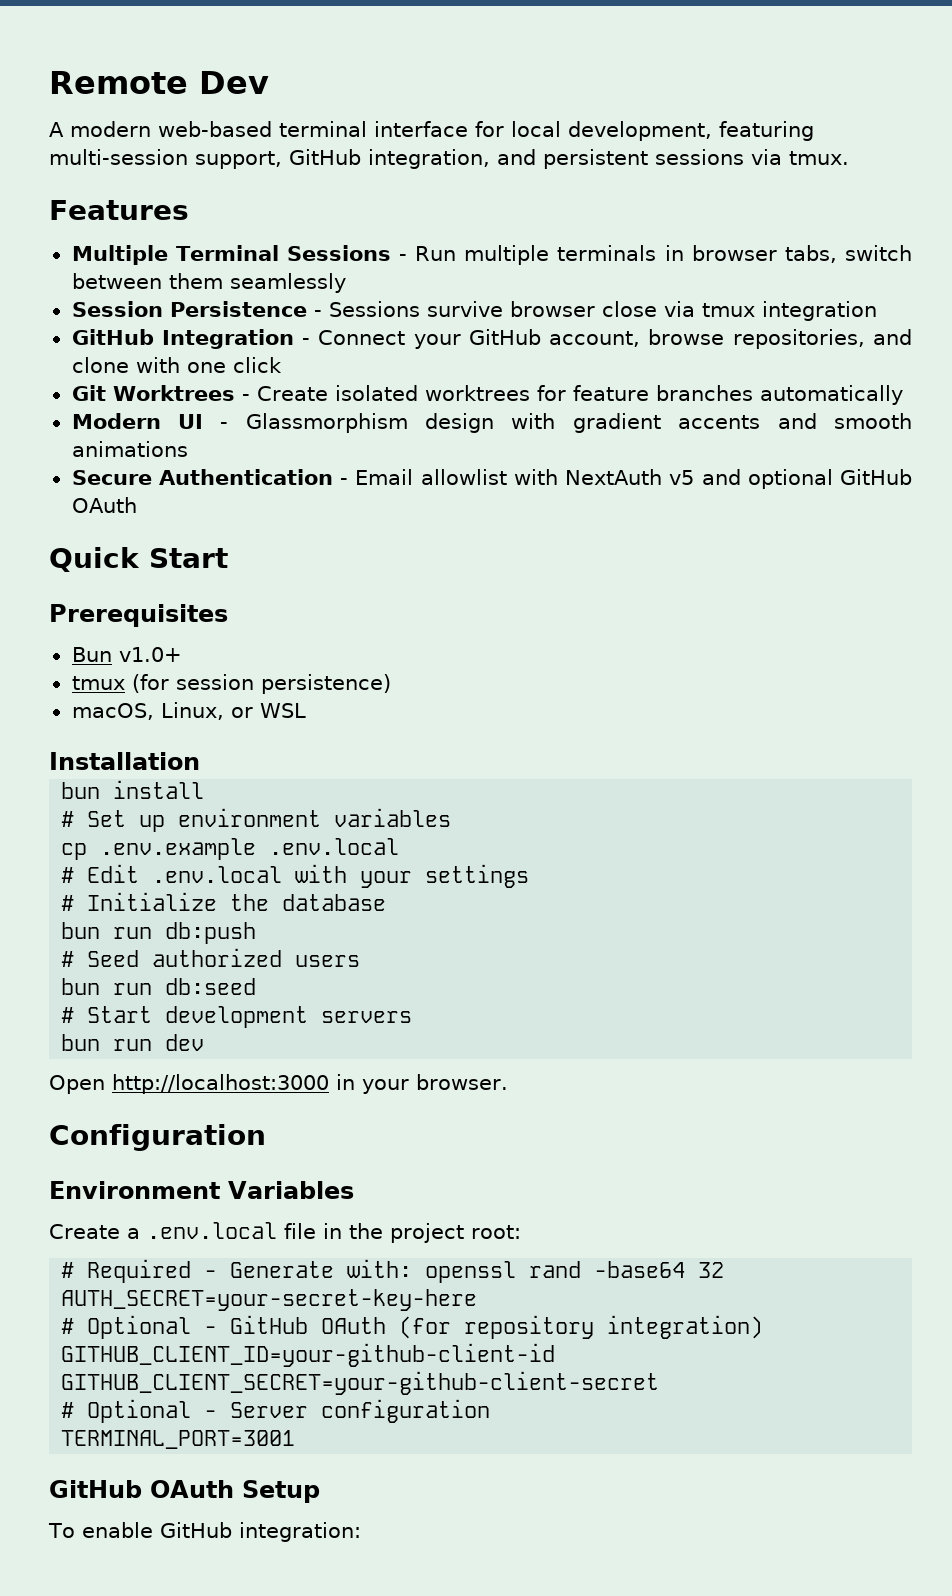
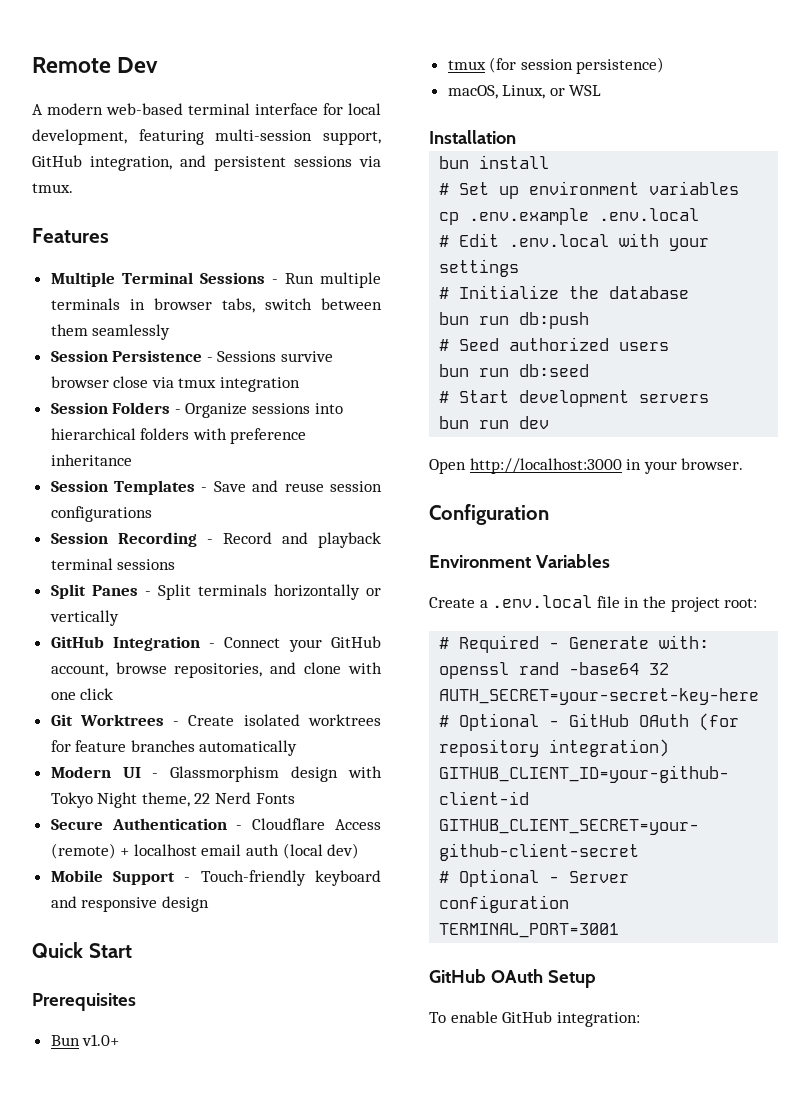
(877, 311) none -> [50,402,343,418] [50,428,307,444] [50,454,132,466] [50,480,382,495] [50,506,152,522] [50,532,381,548] [50,558,176,570] [50,584,382,600] [49,610,119,626] // Session Folders - Organize sessions into hierarchical folders with preference inheritance // Session Templates - Save and reuse session configurations // Session Recording - Record and playback terminal sessions // Split Panes - Split terminals horizontally or vertically
[572,413,912,433] [71,441,188,457] [71,469,912,489] [71,497,137,513] gradient accents and smooth animations // Secure Authentication - Email allowlist with NextAuth v5 and optional GitHub OAuth -> [50,792,295,808] [50,818,381,830] [50,843,360,859] [50,870,381,886] [50,896,209,912] Tokyo Night theme, 22 Nerd Fonts // Secure Authentication - Cloudflare Access (remote) + localhost email auth (local dev) // Mobile Support - Touch-friendly keyboard and responsive design

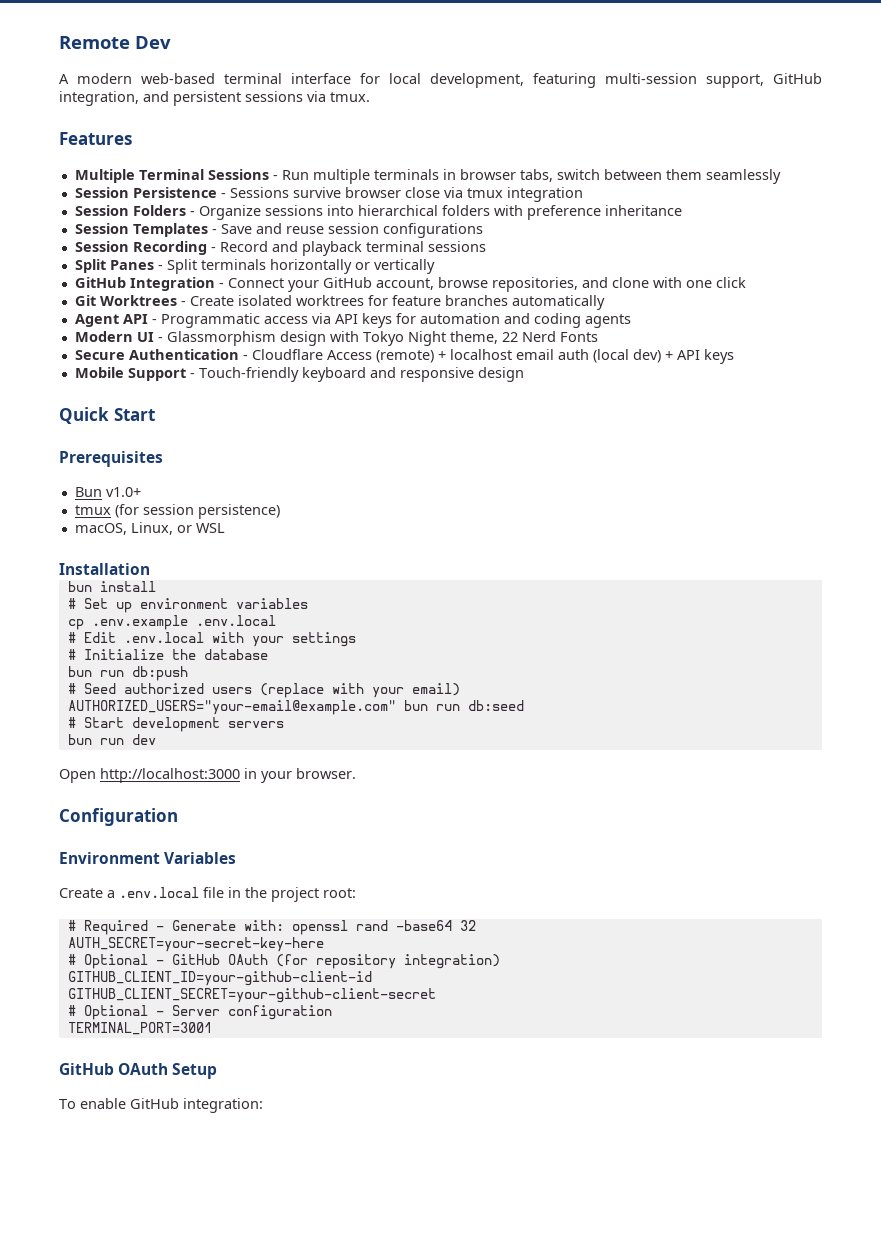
(298, 748) none -> [74,313,631,328] // Agent API - Programmatic access via API keys for automation and coding agents
(360, 851) none -> [664,349,734,364] + API keys
(670, 346) // -> [259,683,460,698] [67,700,396,715] (replace with your email) // AUTHORIZED_USERS="your-email@example.com"

